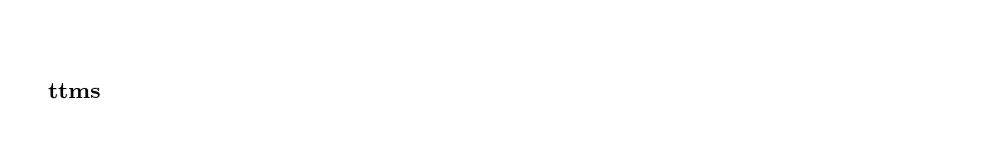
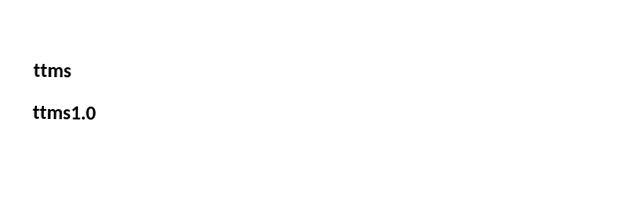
(101, 90) none -> [32,105,96,120] // ttms1.0

